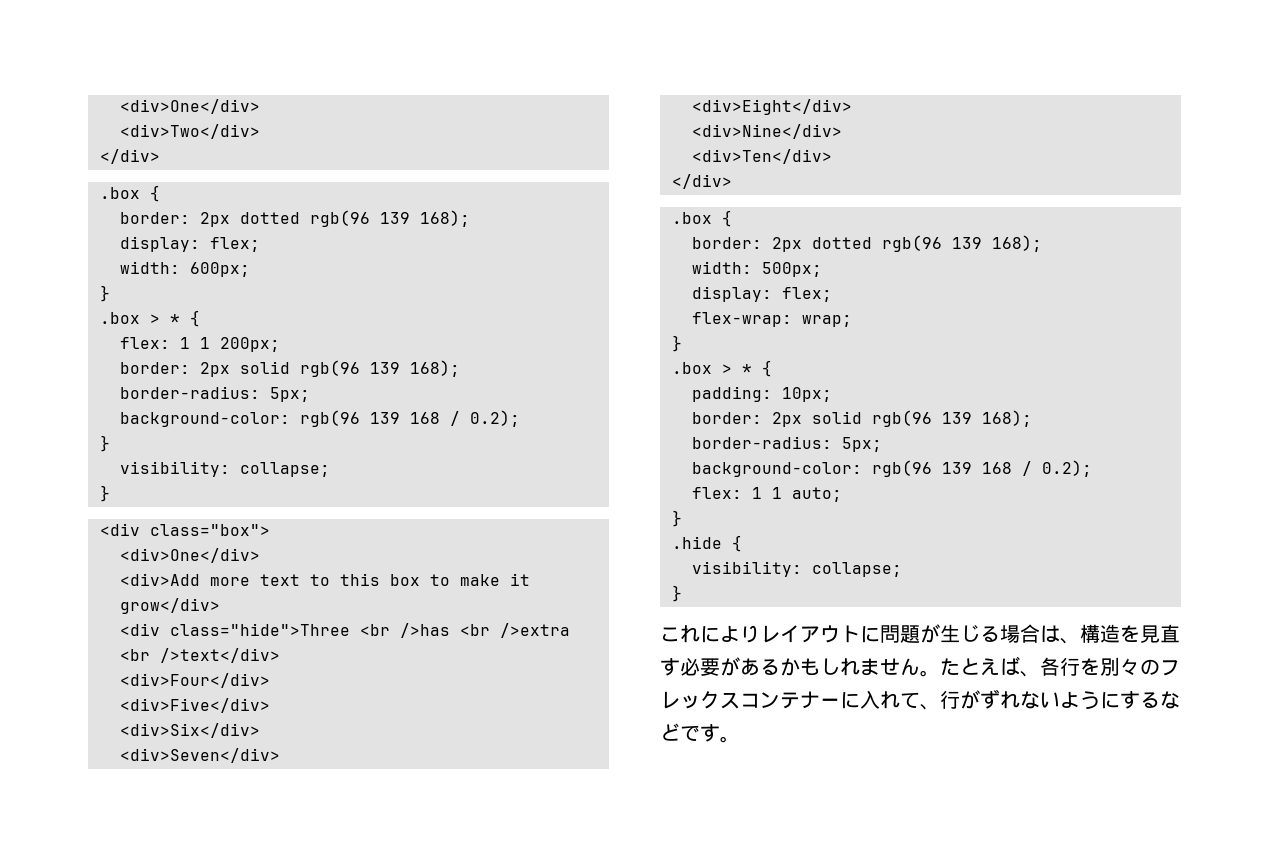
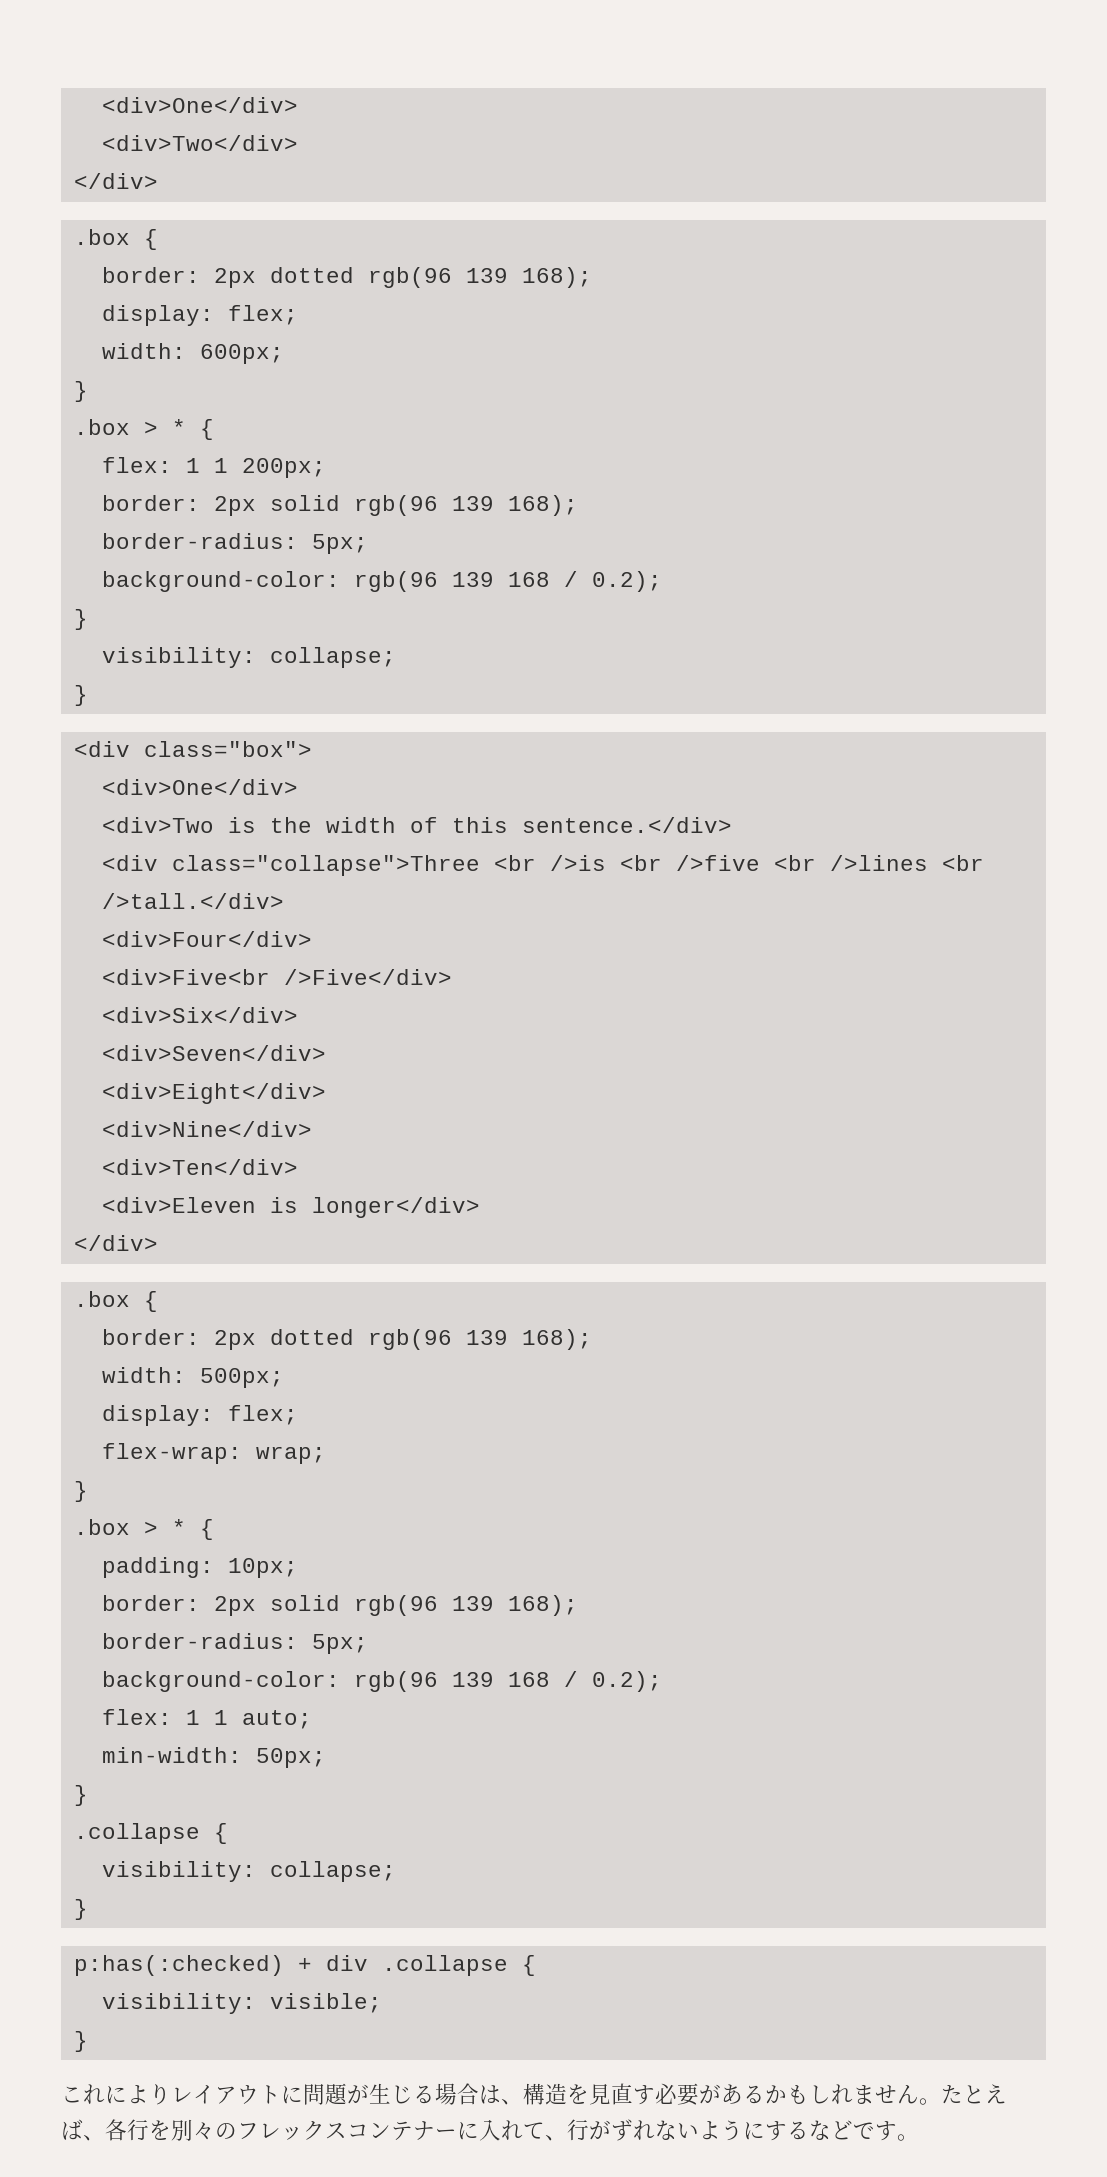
[120,573,530,586] [120,598,220,614] [120,623,570,638] [120,648,280,663] <div>Add more text to this box to make it grow</div> // <div class="hide">Three <br />has <br />extra <br />text</div> -> [101,817,732,833] [101,855,984,876] [101,893,284,909] <div>Two is the width of this sentence.</div> // <div class="collapse">Three <br />is <br />five <br />lines <br />tall.</div>
[120,698,270,713] <div>Five</div> -> [101,969,452,985] <div>Five<br />Five</div>
(832, 156) none -> [101,1197,480,1218] // <div>Eleven is longer</div>
[672,510,682,527] [672,536,722,549] // } // .hide -> [101,1747,326,1768] [73,1785,88,1806] [73,1823,200,1844] // min-width: 50px; // } // .collapse
(682, 593) none -> [73,1955,536,1976] [101,1993,382,2014] [73,2031,88,2052] // p:has(:checked) + div .collapse { // visibility: visible; // }

